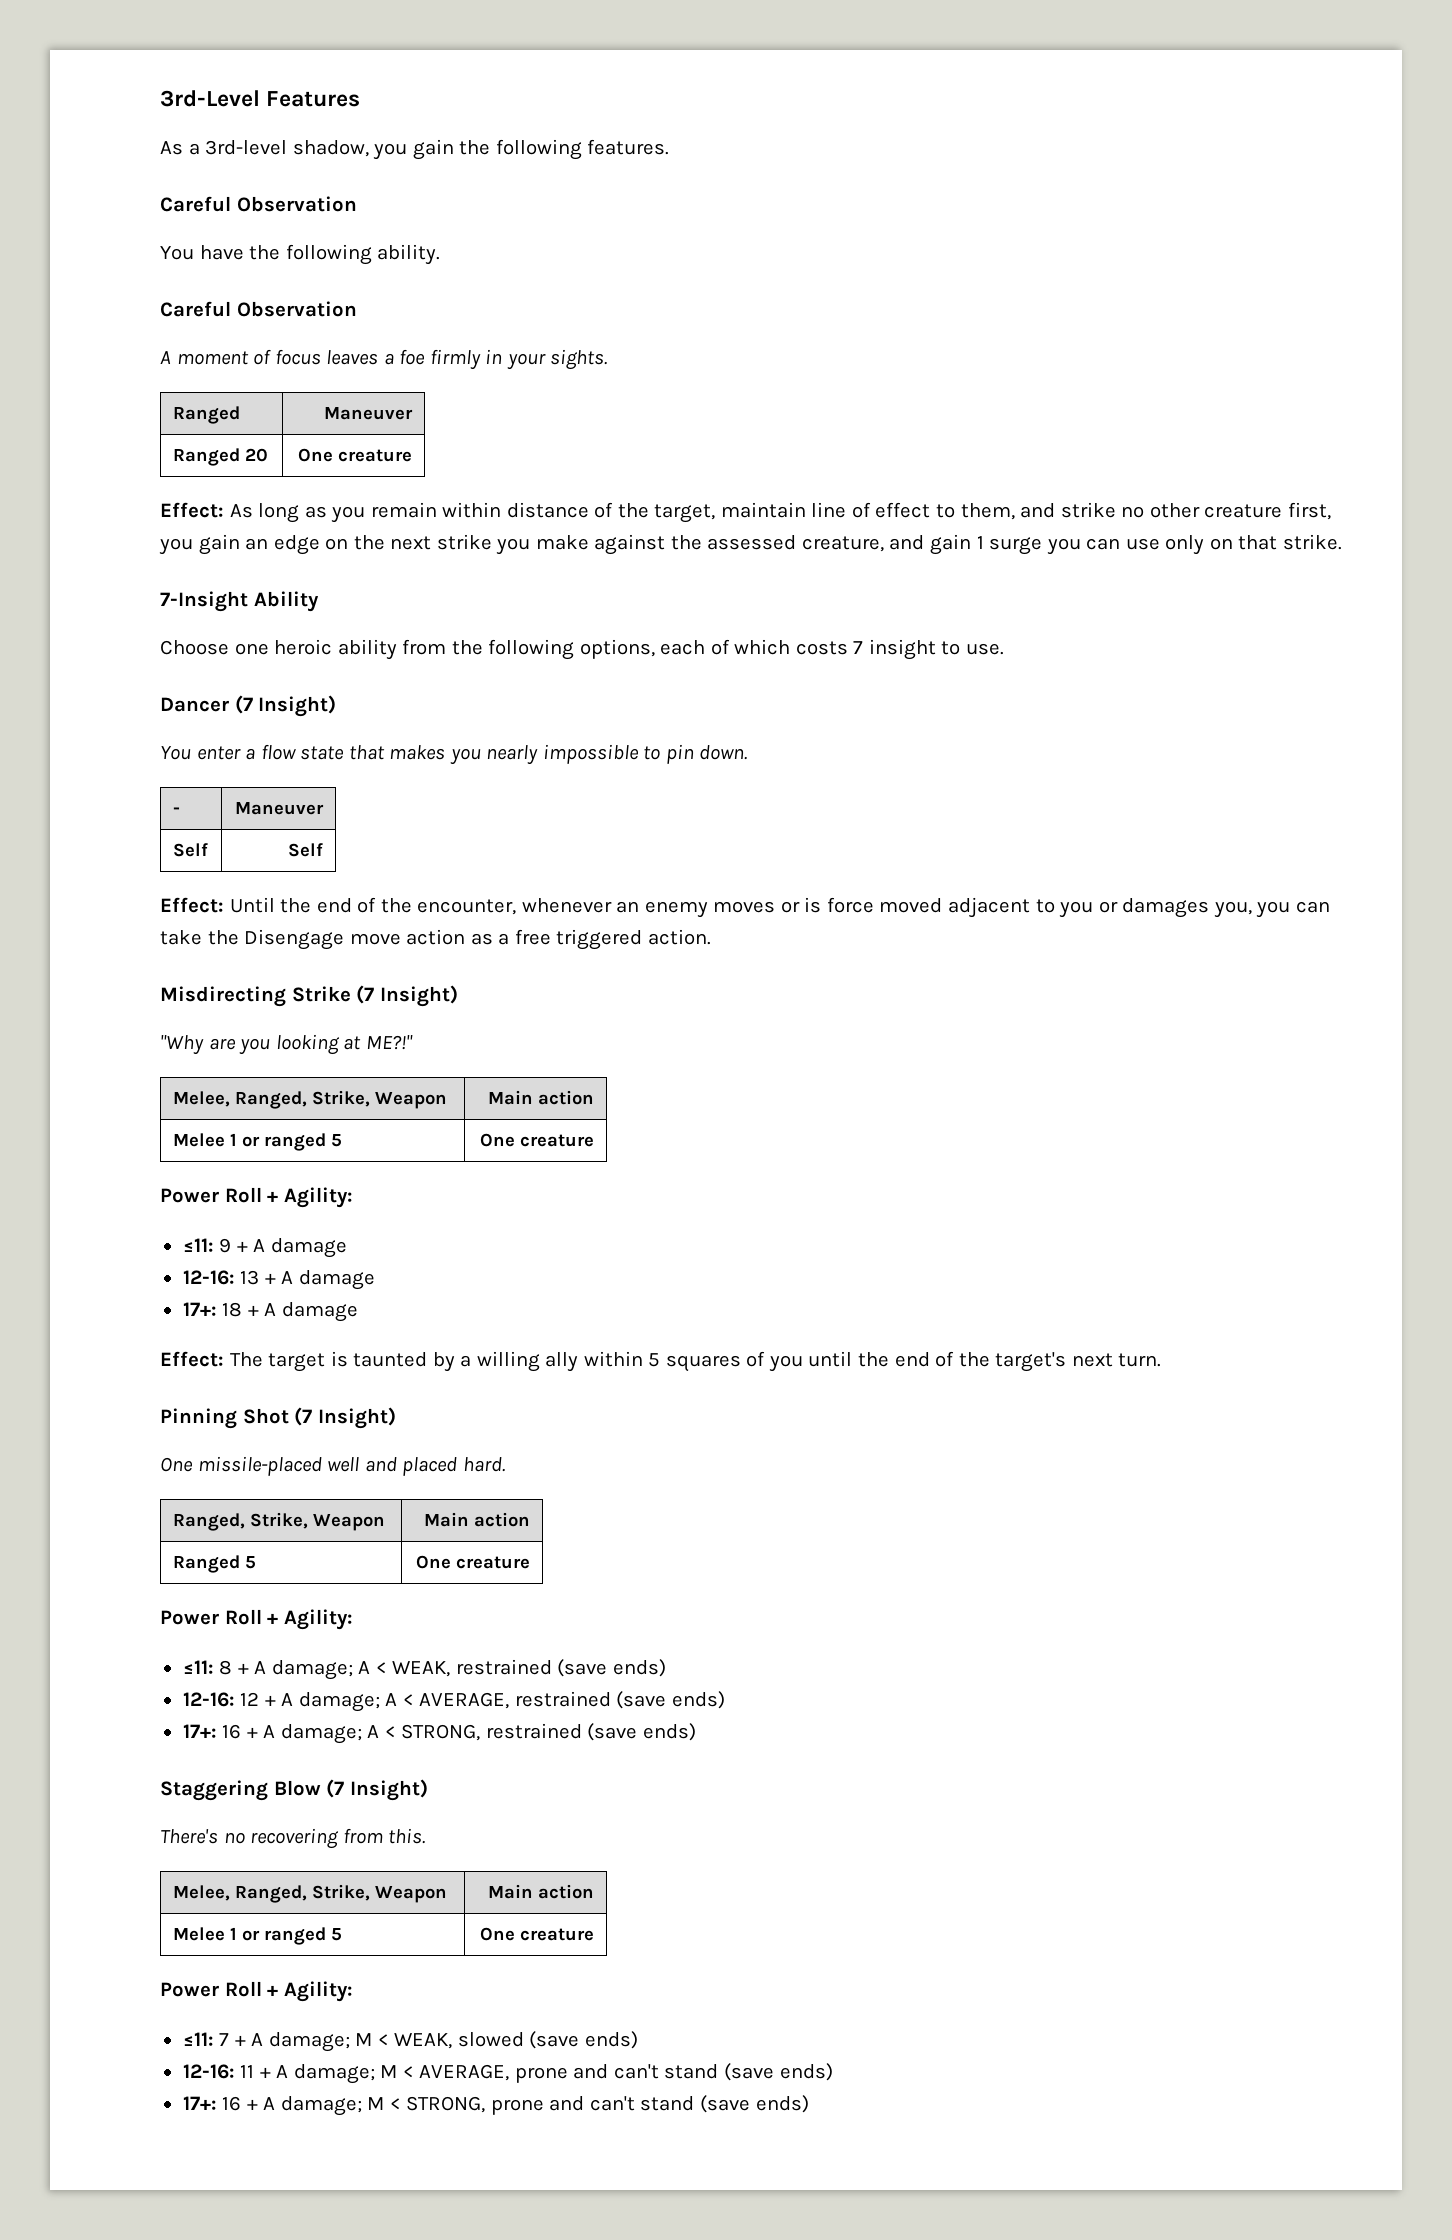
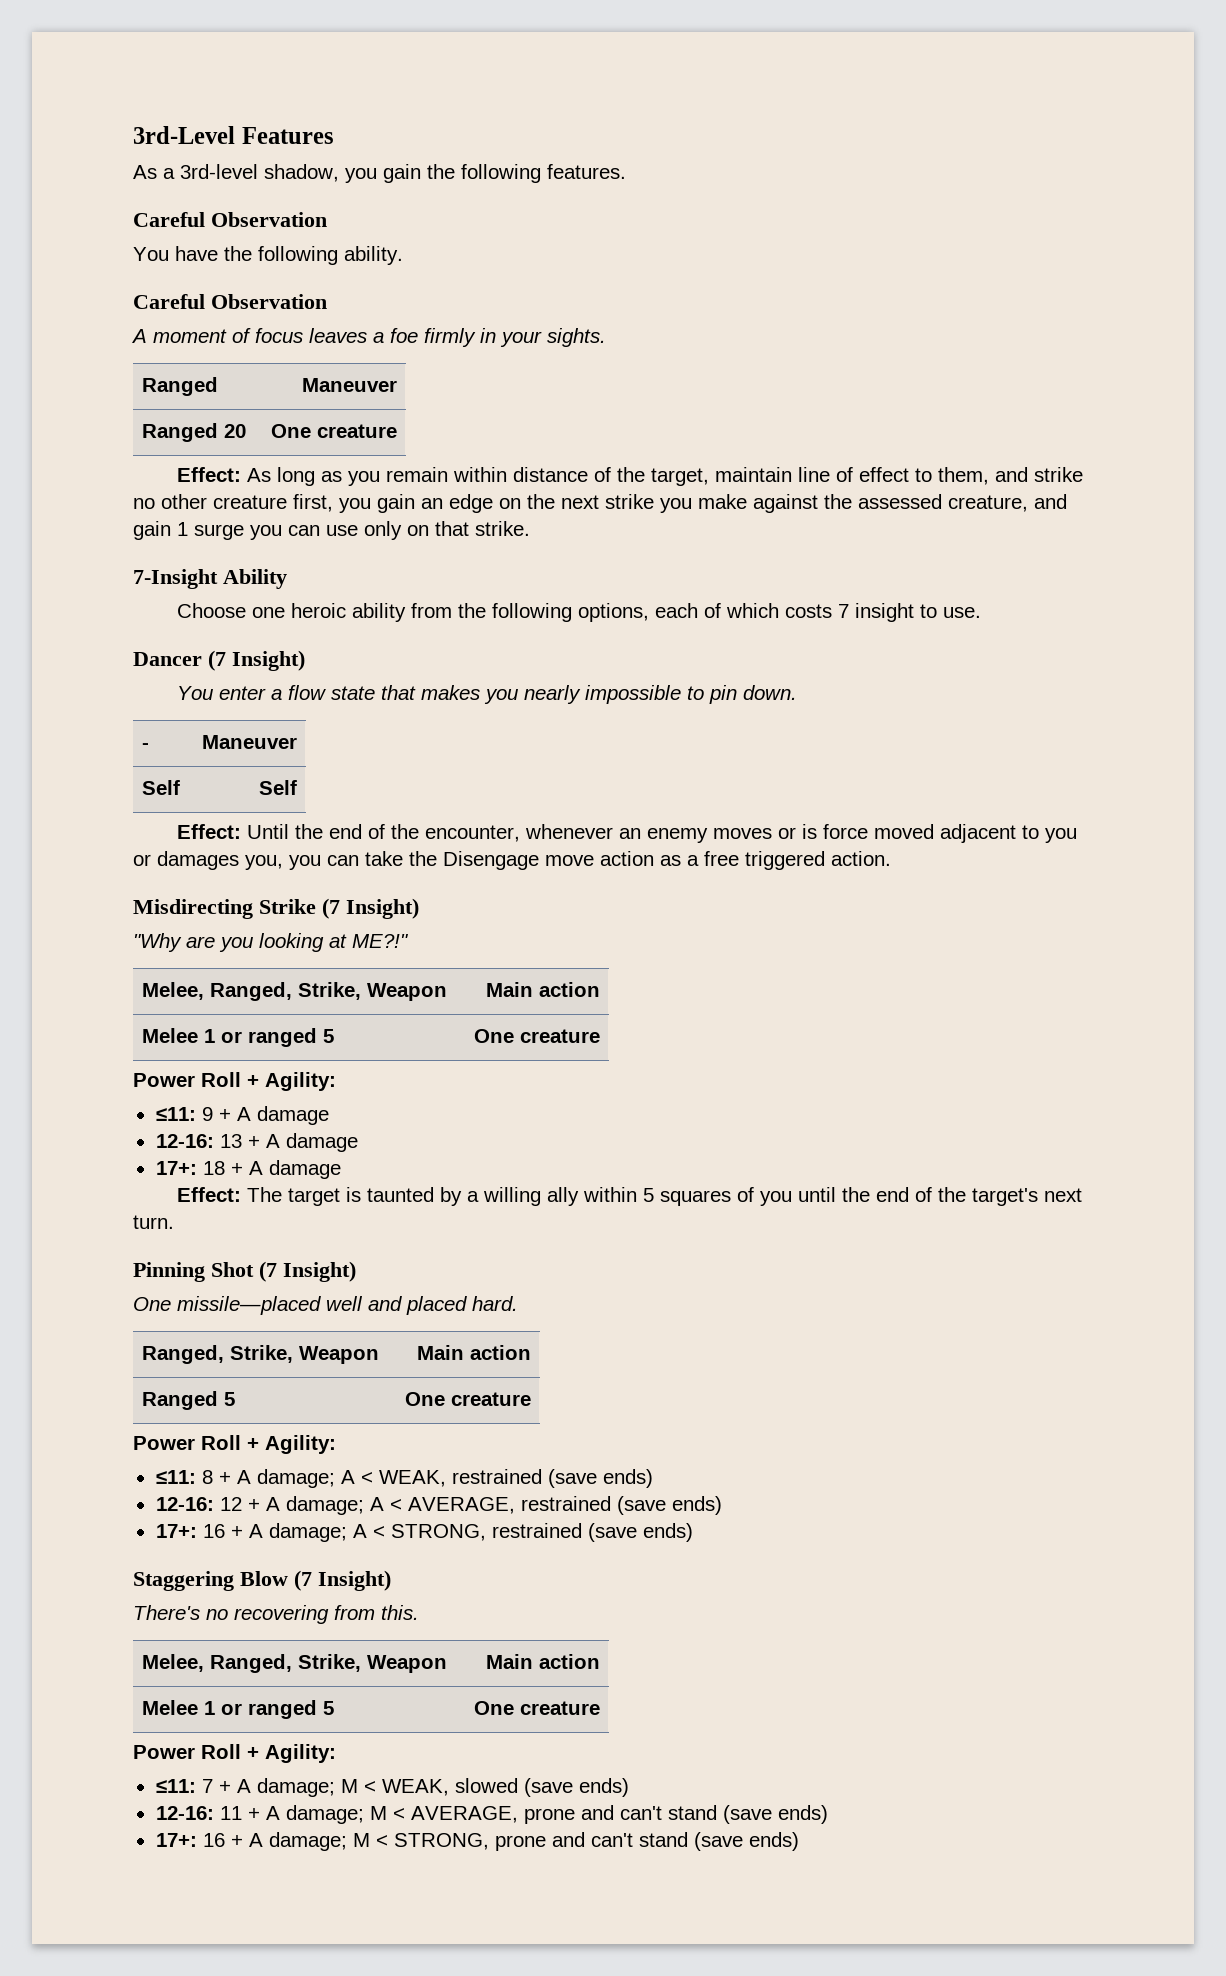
[197,1456,322,1476] missile-placed -> [177,1296,321,1315] missile—placed

